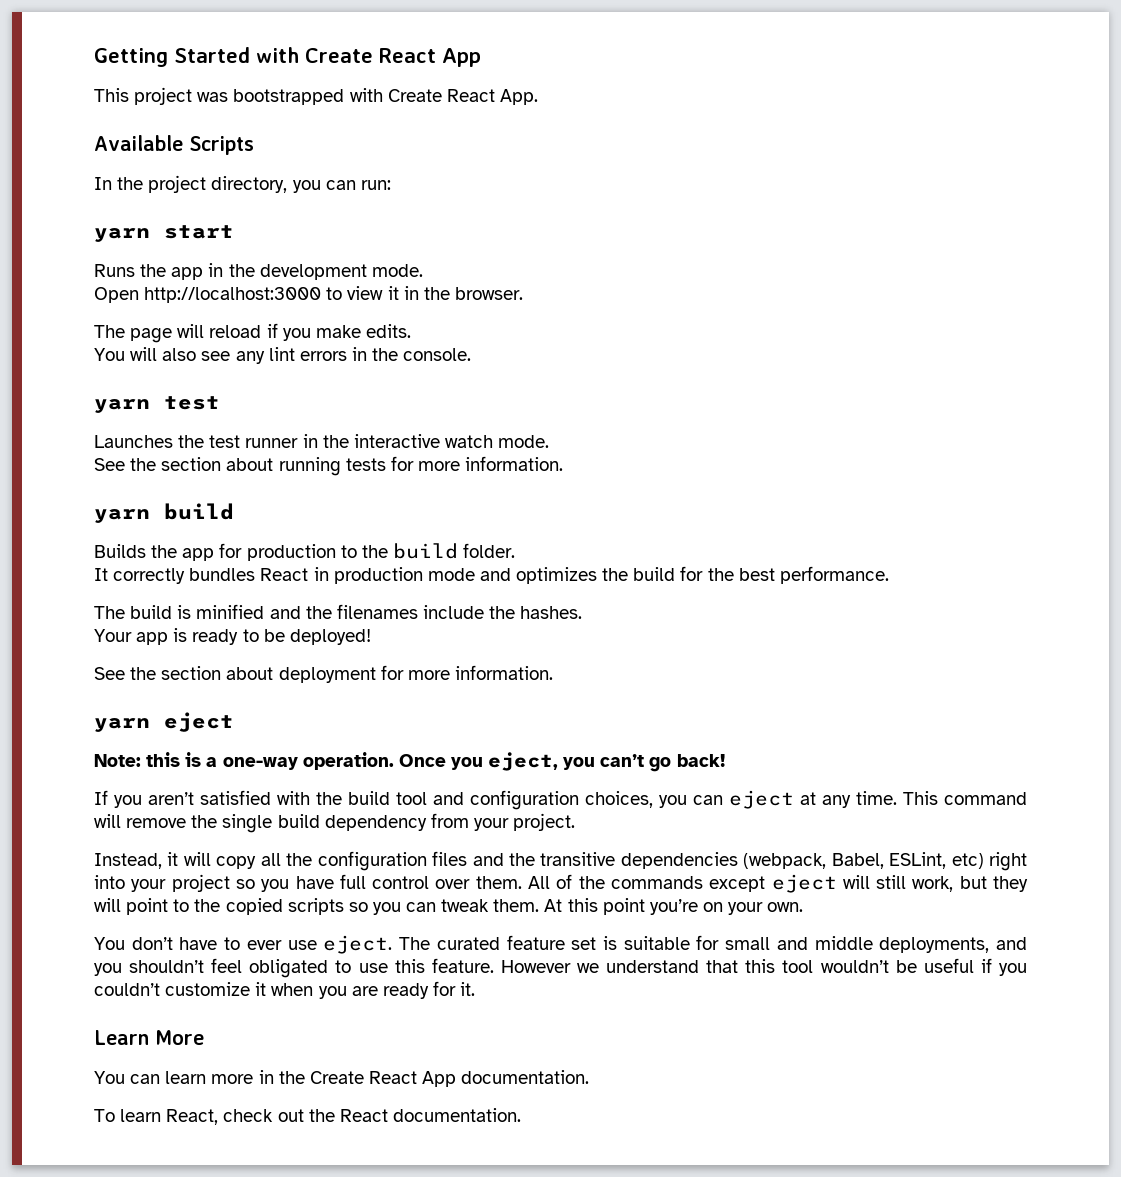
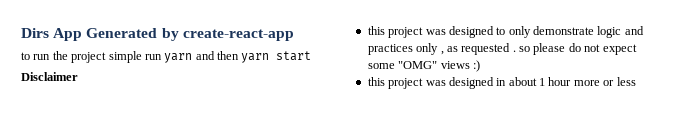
[94,47,481,67] [94,87,538,105] [94,135,254,155] [94,175,391,193] [94,225,234,242] [94,263,423,280] [94,286,523,303] [94,323,411,343] [94,347,472,364] [94,396,220,413] [94,434,550,448] [94,456,564,476] [94,503,234,523] [94,543,516,561] [94,566,889,584] [94,604,583,619] [94,628,371,645] [94,665,553,683] [94,712,234,732] [94,752,725,772] [94,790,1027,810] [94,813,576,833] [94,851,1027,871] [94,874,1028,893] [94,898,804,915] [94,935,1027,954] [94,958,1027,978] [94,981,476,999] [94,1030,204,1045] [94,1070,590,1087] [94,1108,521,1125] Getting Started with Create React App // This project was bootstrapped with Create React App. // Available Scripts // In the project directory, you can run: // yarn start // Runs the app in the development mode. // Open http://localhost:3000 to view it in the browser. // The page will reload if you make edits. // You will also see any lint errors in the console. // yarn test // Launches the test runner in the interactive watch mode. // See the section about running tests for more information. // yarn build // Builds the app for production to the build folder. // It correctly bundles React in production mode and optimizes the build for the best performance. // The build is minified and the filenames include the hashes. // Your app is ready to be deployed! // See the section about deployment for more information. // yarn eject // Note: this is a one-way operation. Once you eject, you can’t go back! // If you aren’t satisfied with the build tool and configuration choices, you can eject at any time. This command will remove the single build dependency from your project. // Instead, it will copy all the configuration files and the transitive dependencies (webpack, Babel, ESLint, etc) right into your project so you have full control over them. All of the commands except eject will still work, but they will point to the copied scripts so you can tweak them. At this point you’re on your own. // You don’t have to ever use eject. The curated feature set is suitable for small and middle deployments, and you shouldn’t feel obligated to use this feature. However we understand that this tool wouldn’t be useful if you couldn’t customize it when you are ready for it. // Learn More // You can learn more in the Create React App documentation. // To learn React, check out the React documentation. -> [21,28,294,41] [21,51,312,63] [21,72,78,81] [367,26,644,38] [367,43,637,55] [367,60,480,72] [367,77,636,89] Dirs App Generated by create-react-app // to run the project simple run yarn and then yarn start // Disclaimer // this project was designed to only demonstrate logic and practices only , as requested . so please do not expect some "OMG" views :) // this project was designed in about 1 hour more or less

